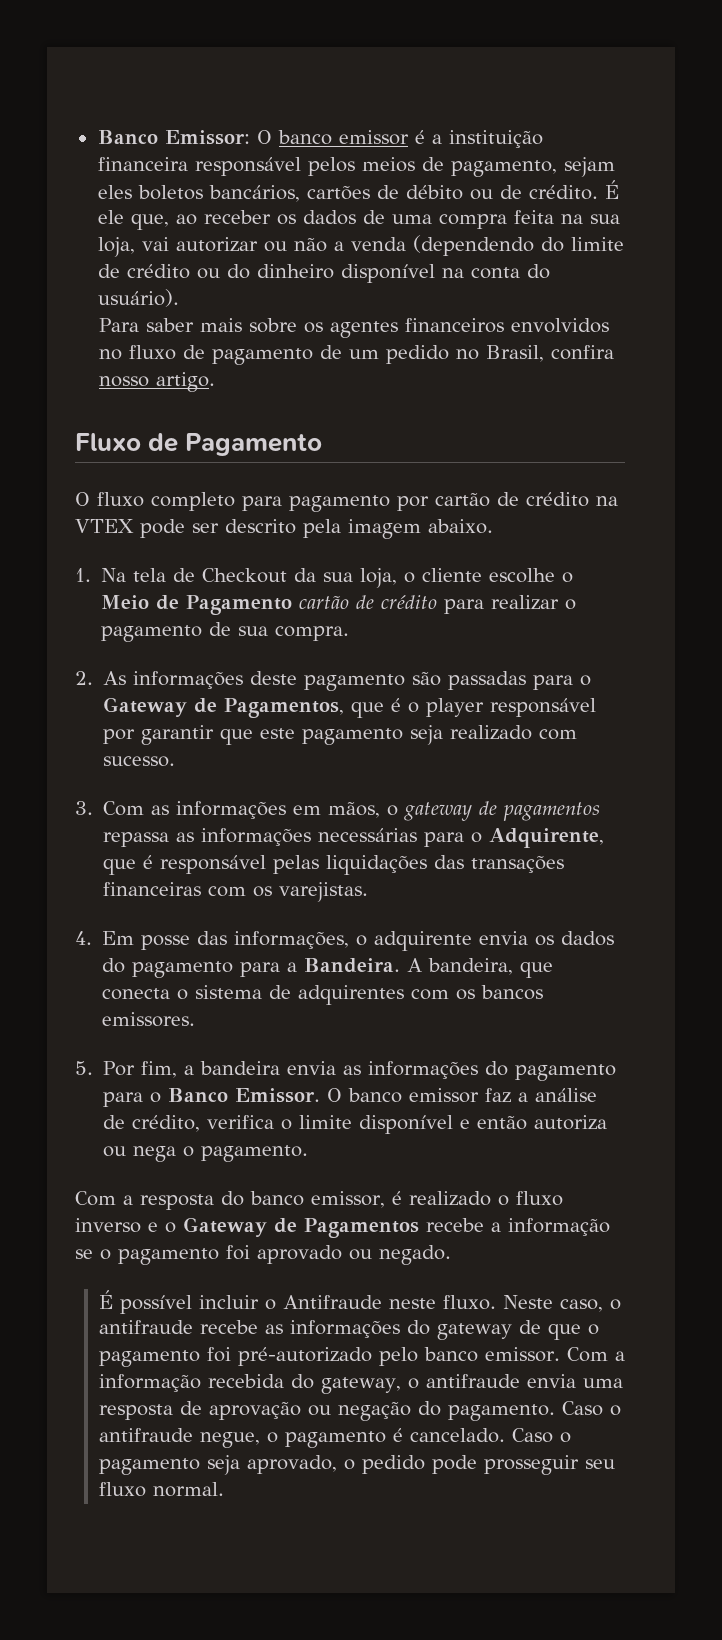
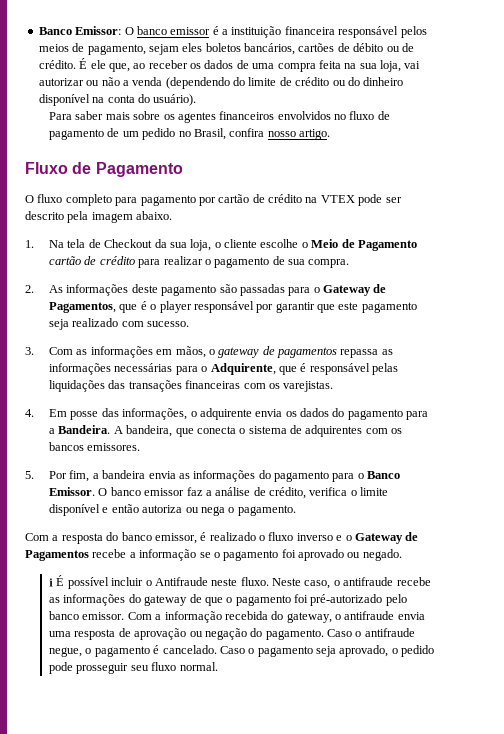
(451, 1255) none -> [49,578,54,587] ℹ

